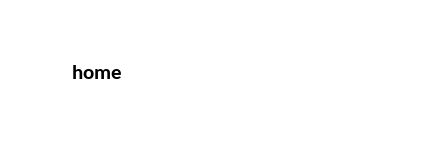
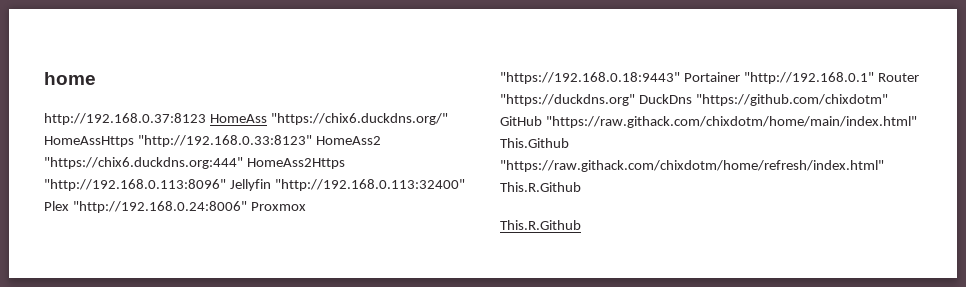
(122, 72) none -> [44,113,448,125] [44,135,381,147] [44,157,345,169] [44,179,465,191] [44,201,306,213] [500,72,919,84] [500,94,888,106] [500,116,917,128] [500,138,569,148] [500,160,884,172] [500,182,581,192] [500,220,581,230] // http://192.168.0.37:8123 HomeAss "https://chix6.duckdns.org/" HomeAssHttps "http://192.168.0.33:8123" HomeAss2 "https://chix6.duckdns.org:444" HomeAss2Https "http://192.168.0.113:8096" Jellyfin "http://192.168.0.113:32400" Plex "http://192.168.0.24:8006" Proxmox "https://192.168.0.18:9443" Portainer "http://192.168.0.1" Router "https://duckdns.org" DuckDns "https://github.com/chixdotm" GitHub "https://raw.githack.com/chixdotm/home/main/index.html" This.Github "https://raw.githack.com/chixdotm/home/refresh/index.html" This.R.Github // This.R.Github

